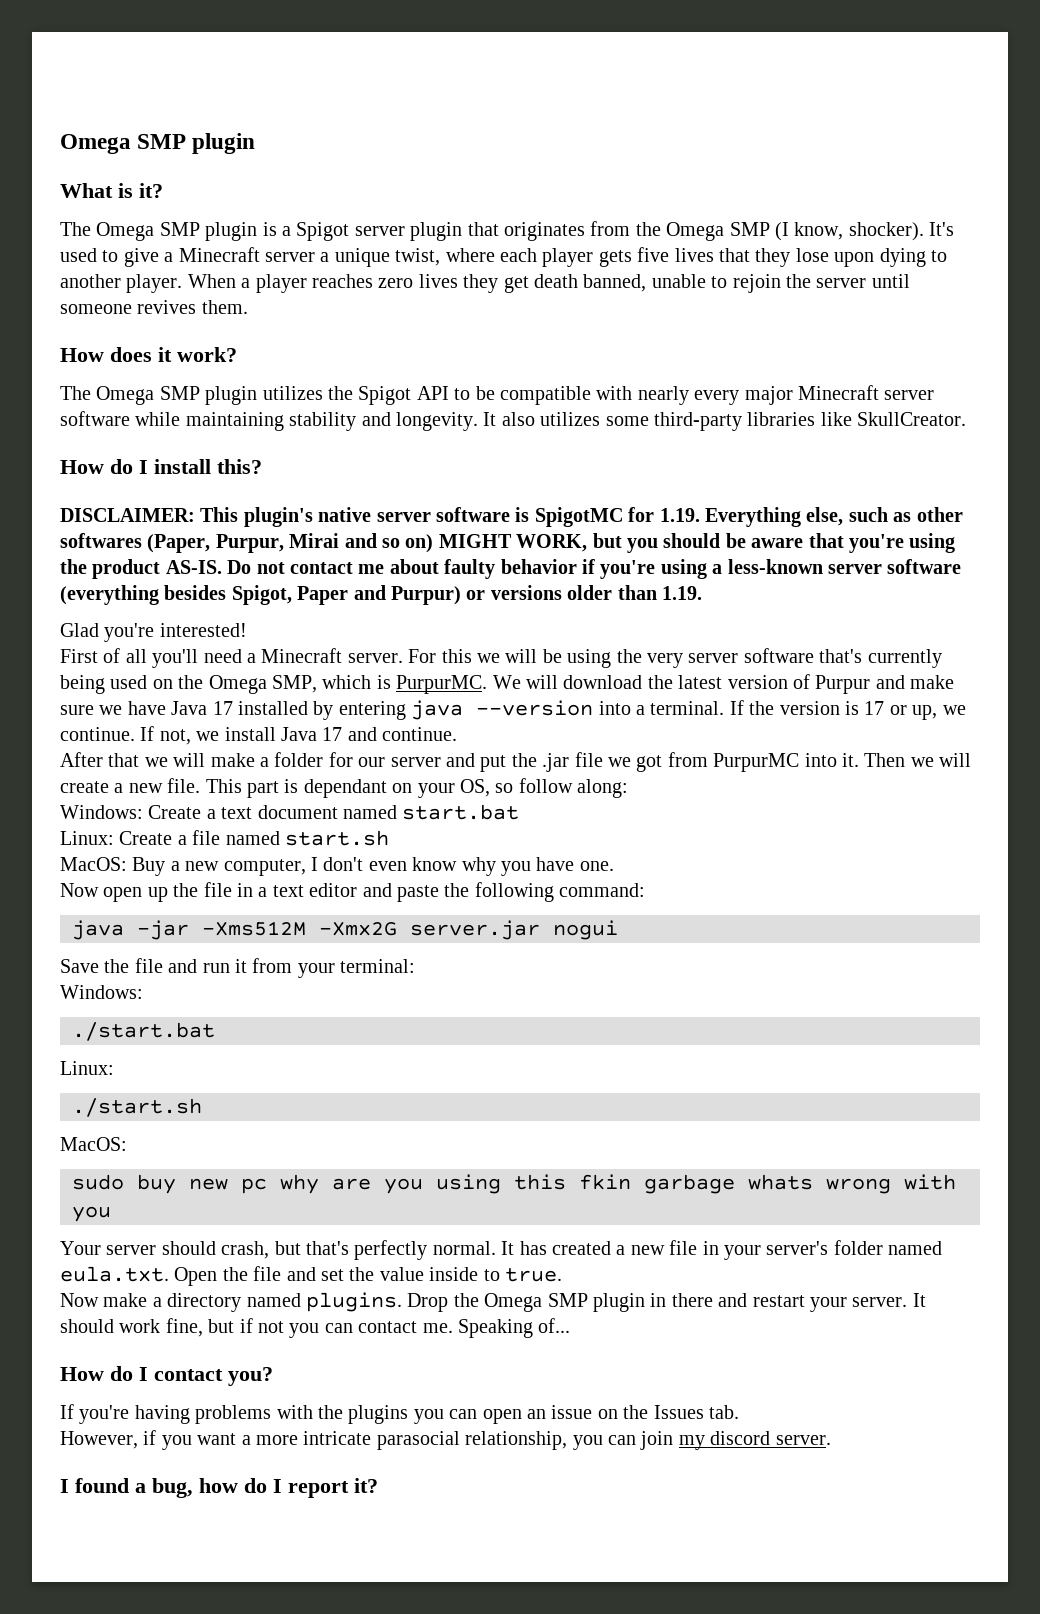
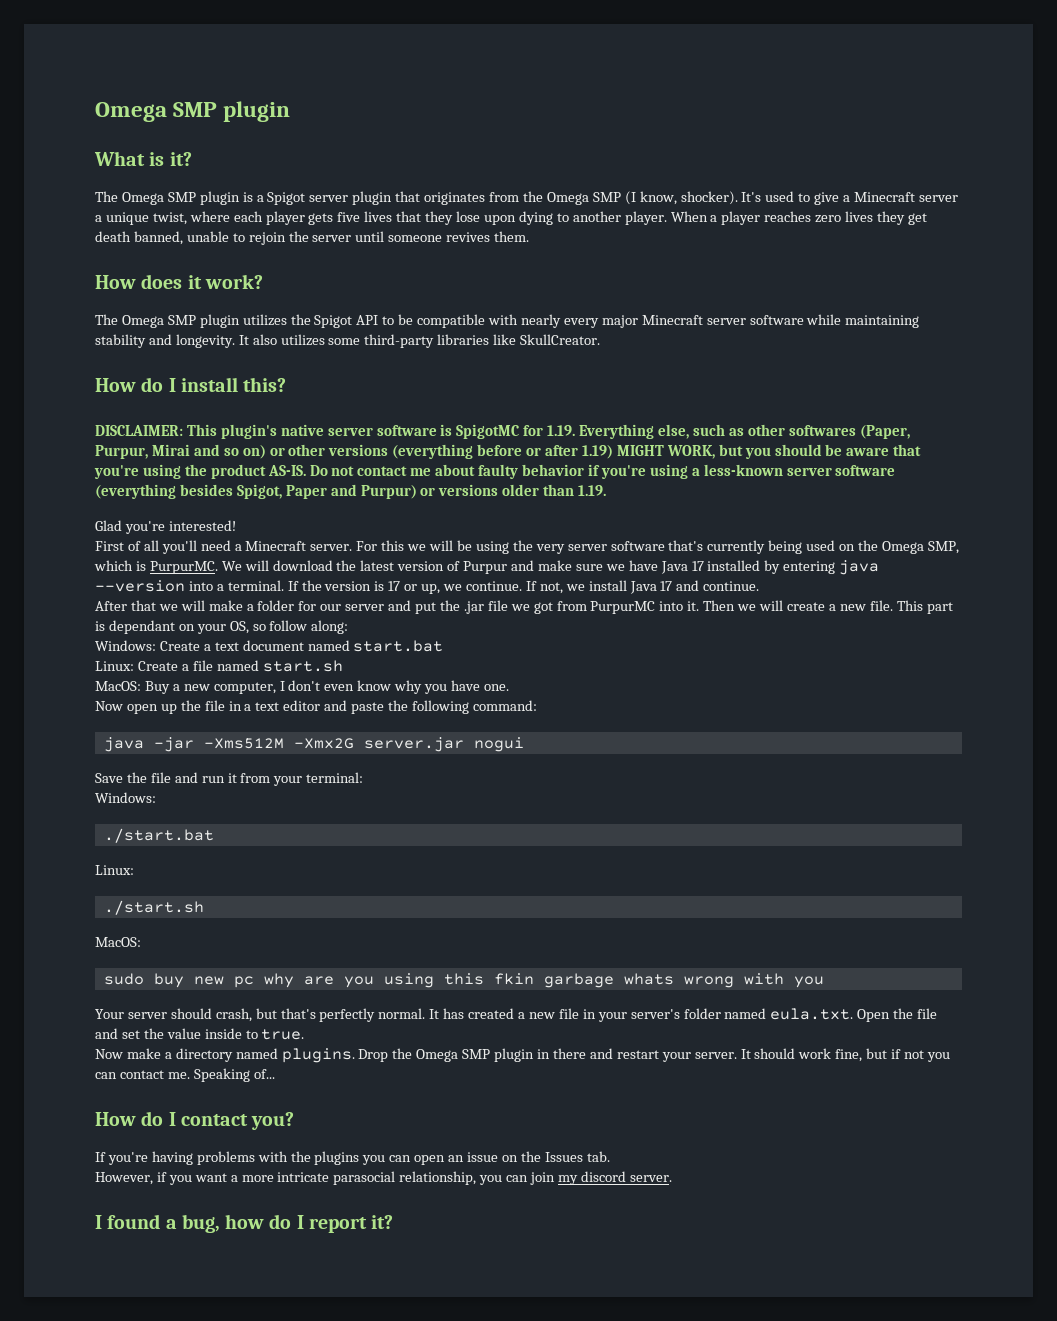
(434, 543) none -> [269,444,613,459] or other versions (everything before or after 1.19)

